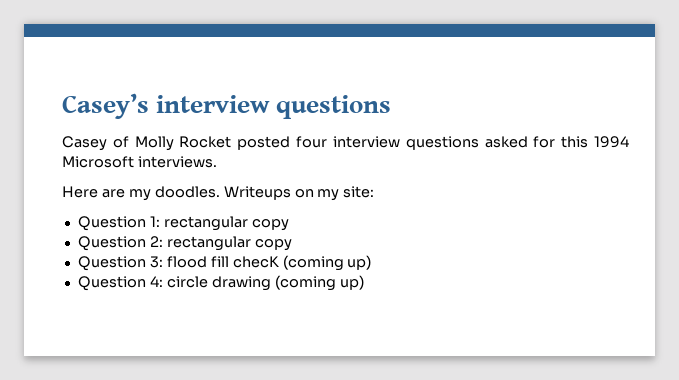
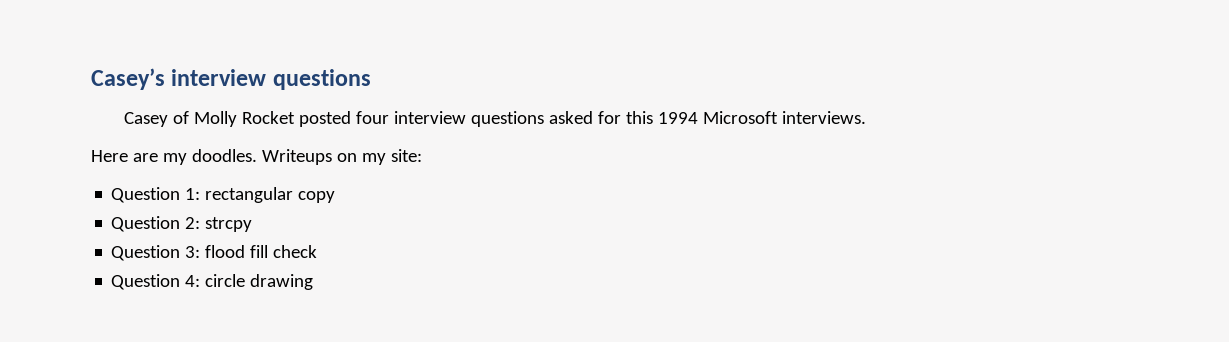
[166,236,292,251] rectangular copy -> [205,217,253,232] strcpy
[232,255,372,271] checK (coming up) -> [273,245,318,258] check
[274,275,364,291] (coming up) -> (314, 282) none

